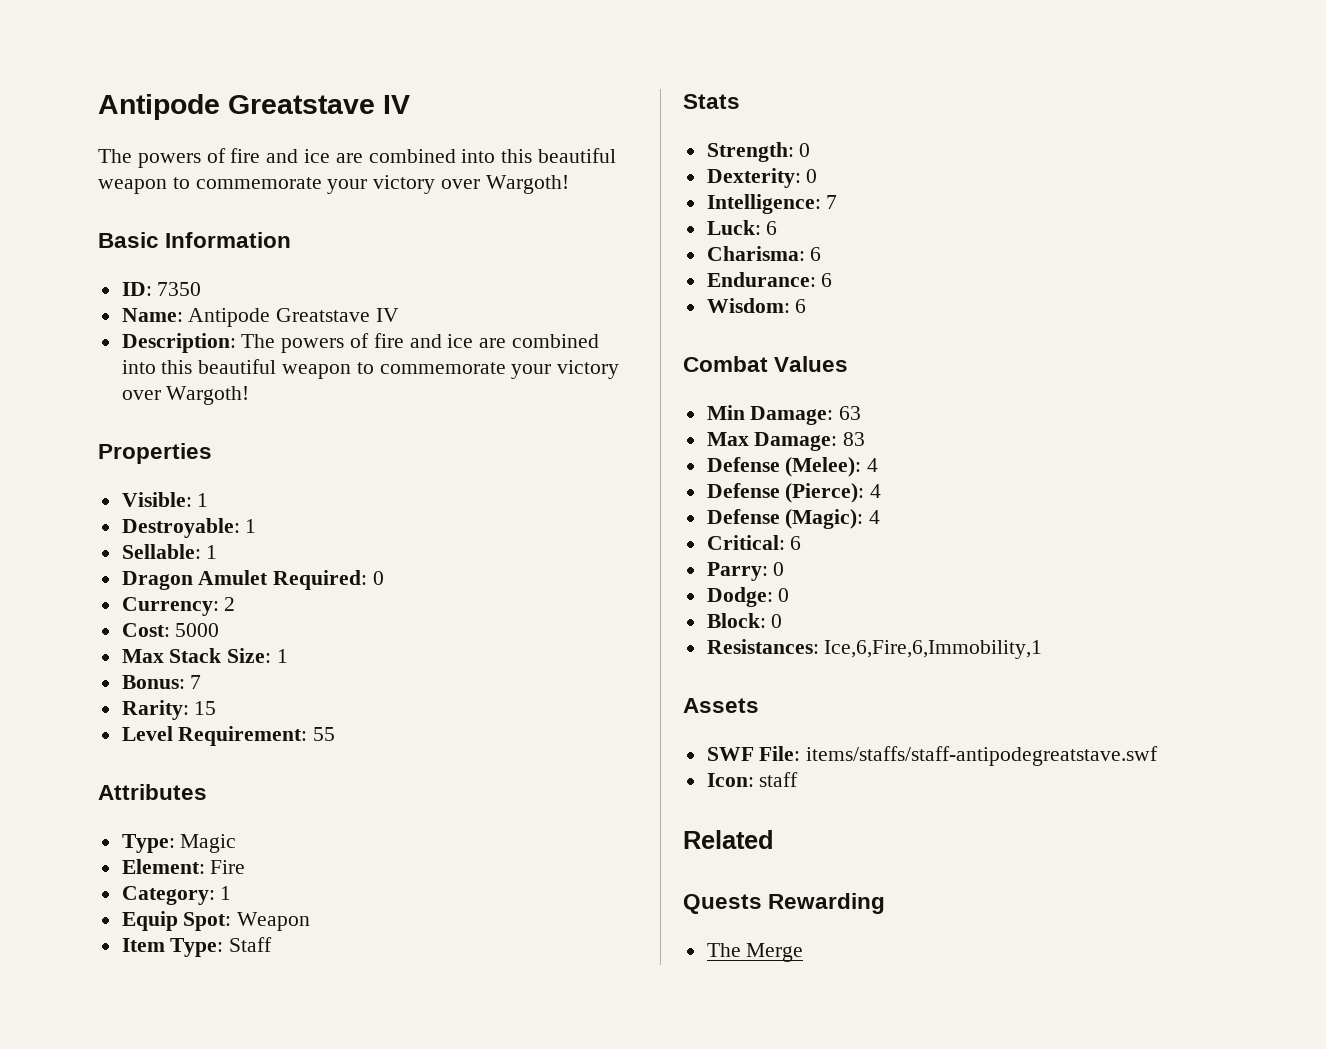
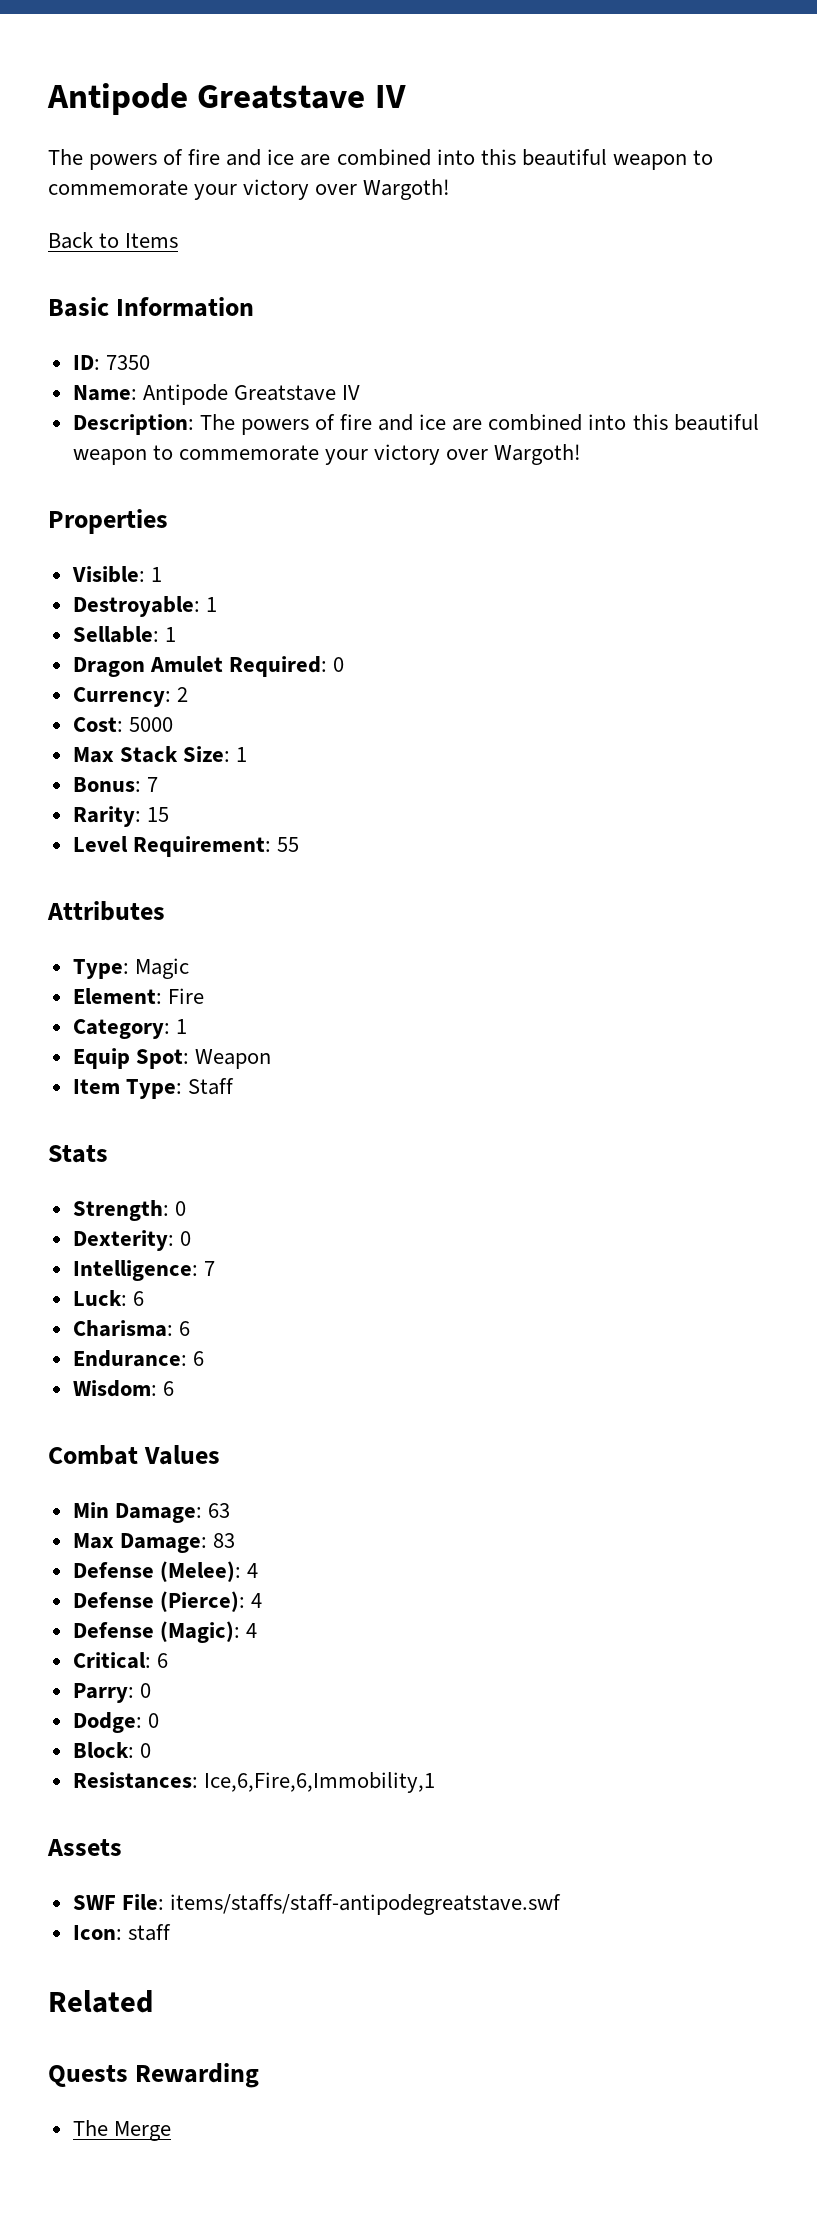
(569, 184) none -> [48,232,179,249] // Back to Items

